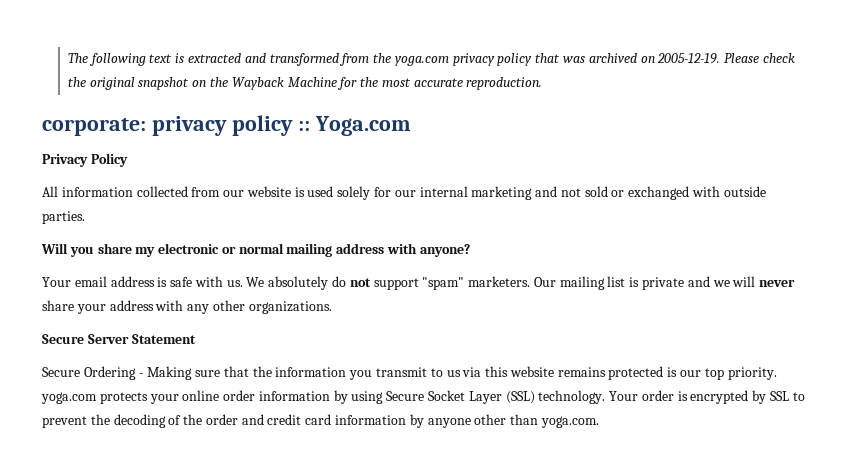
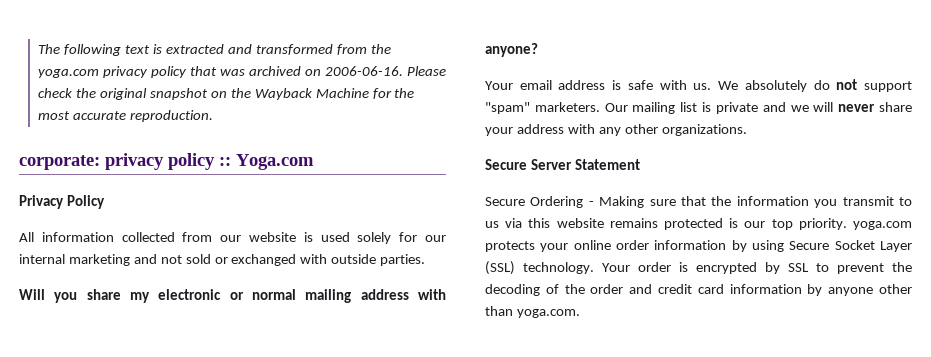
[657,53,721,64] 2005-12-19. -> [324,66,403,76] 2006-06-16.

